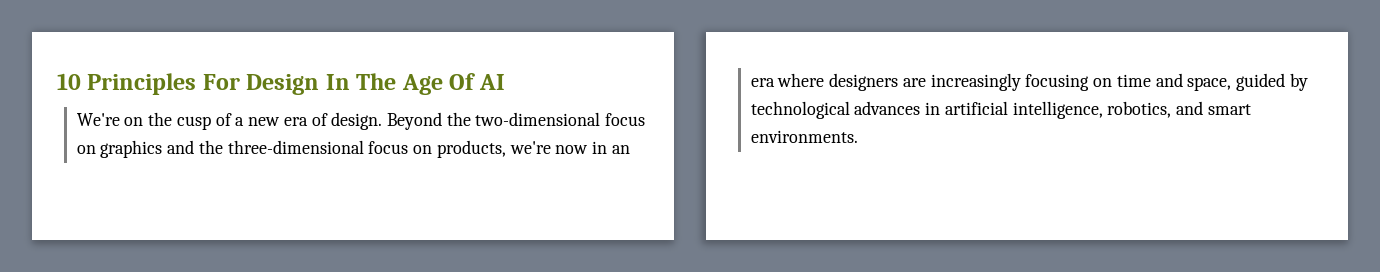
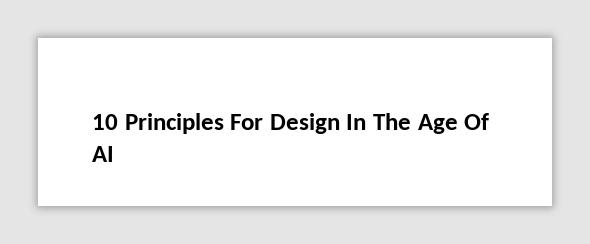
[76,112,646,130] [76,140,630,158] [750,73,1308,91] [750,101,1251,119] [750,130,858,143] // We're on the cusp of a new era of design. Beyond the two-dimensional focus on graphics and the three-dimensional focus on products, we're now in an era where designers are increasingly focusing on time and space, guided by technological advances in artificial intelligence, robotics, and smart environments. -> (114, 154) none

